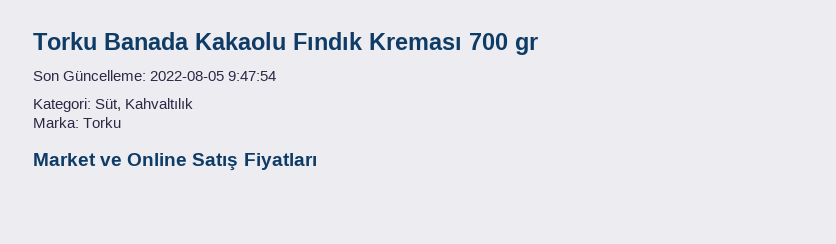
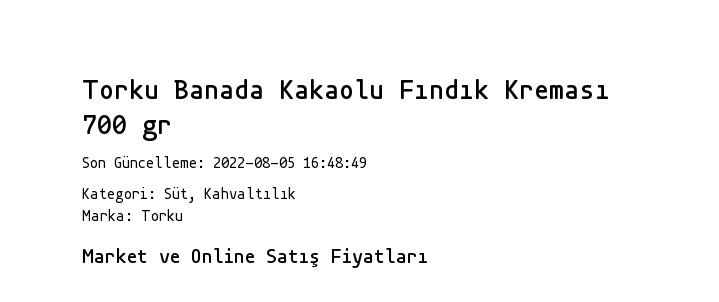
[228,71,277,81] 9:47:54 -> [303,157,367,168] 16:48:49

